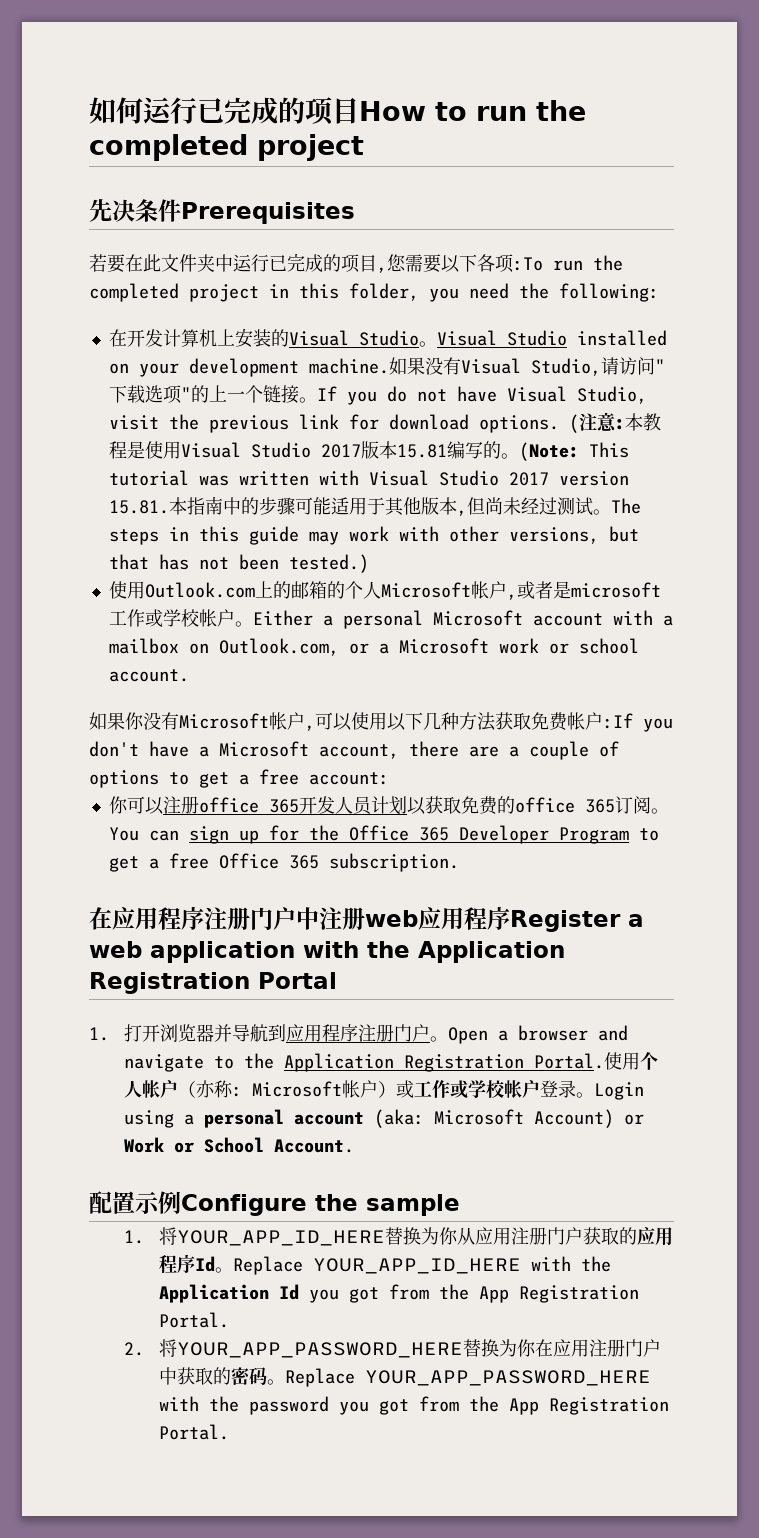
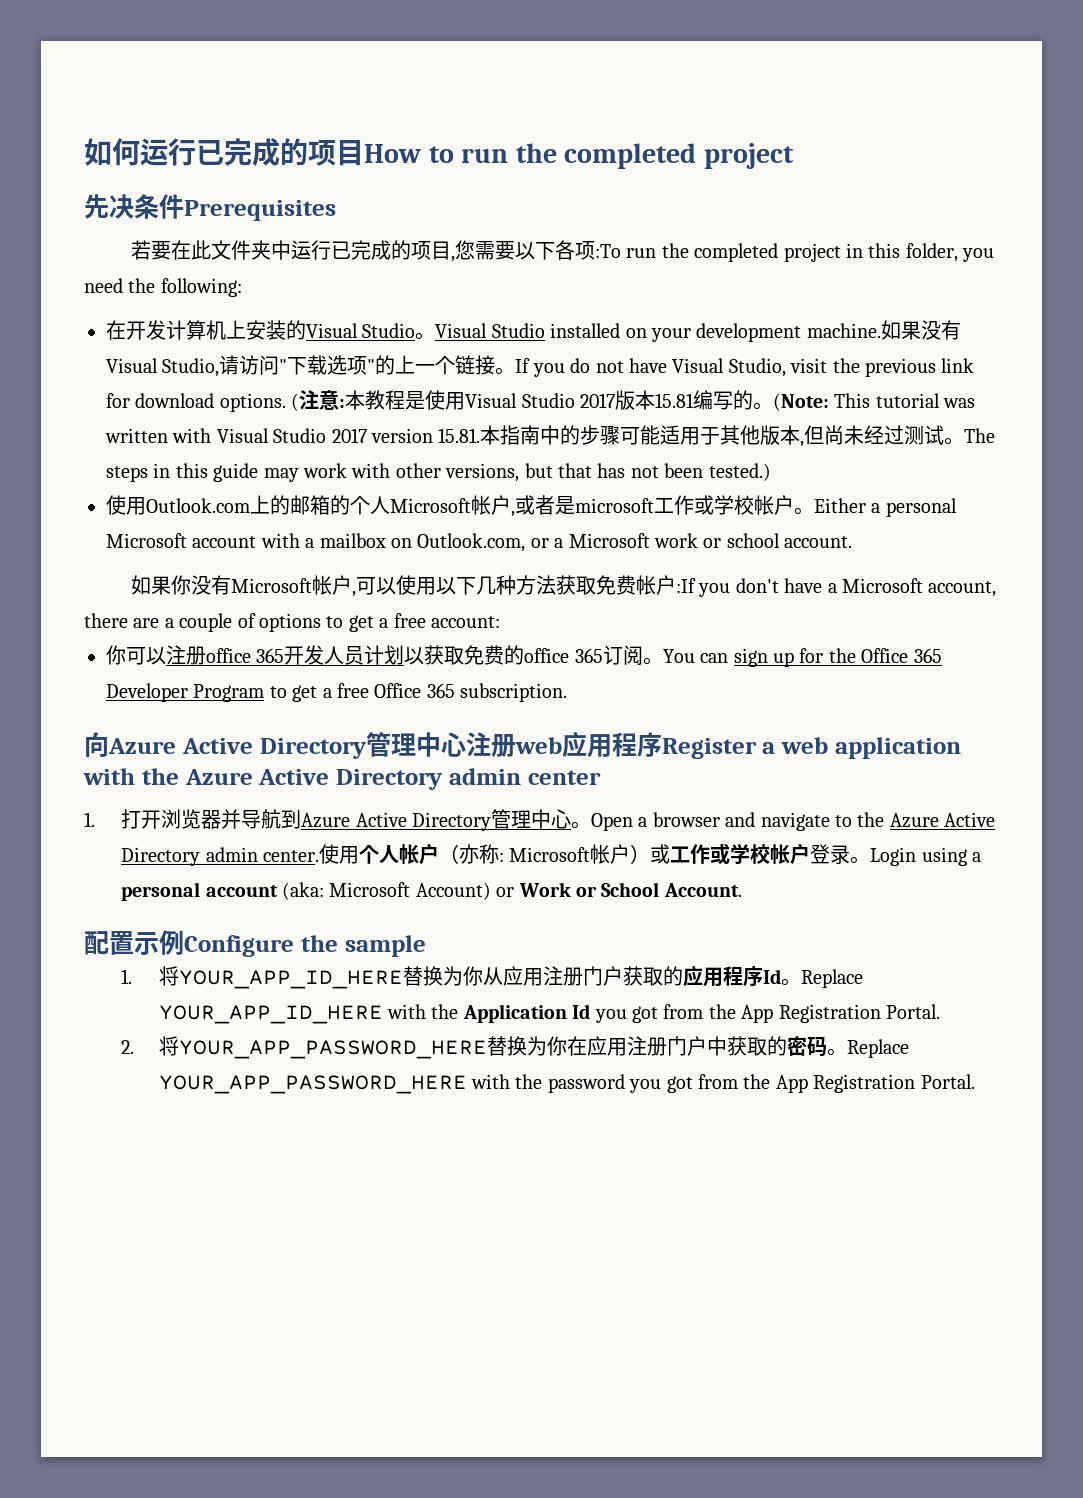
[89,907,319,930] 在应用程序注册门户中 -> [84,732,466,759] 向Azure Active Directory管理中心
[418,941,565,963] [89,972,337,994] Application Registration Portal -> [184,768,601,790] Azure Active Directory admin center
[286,1024,431,1042] 应用程序注册门户 -> [301,809,572,831] Azure Active Directory管理中心
[284,1053,605,1072] Application Registration Portal. -> [889,812,996,828] [121,847,320,866] Azure Active Directory admin center.

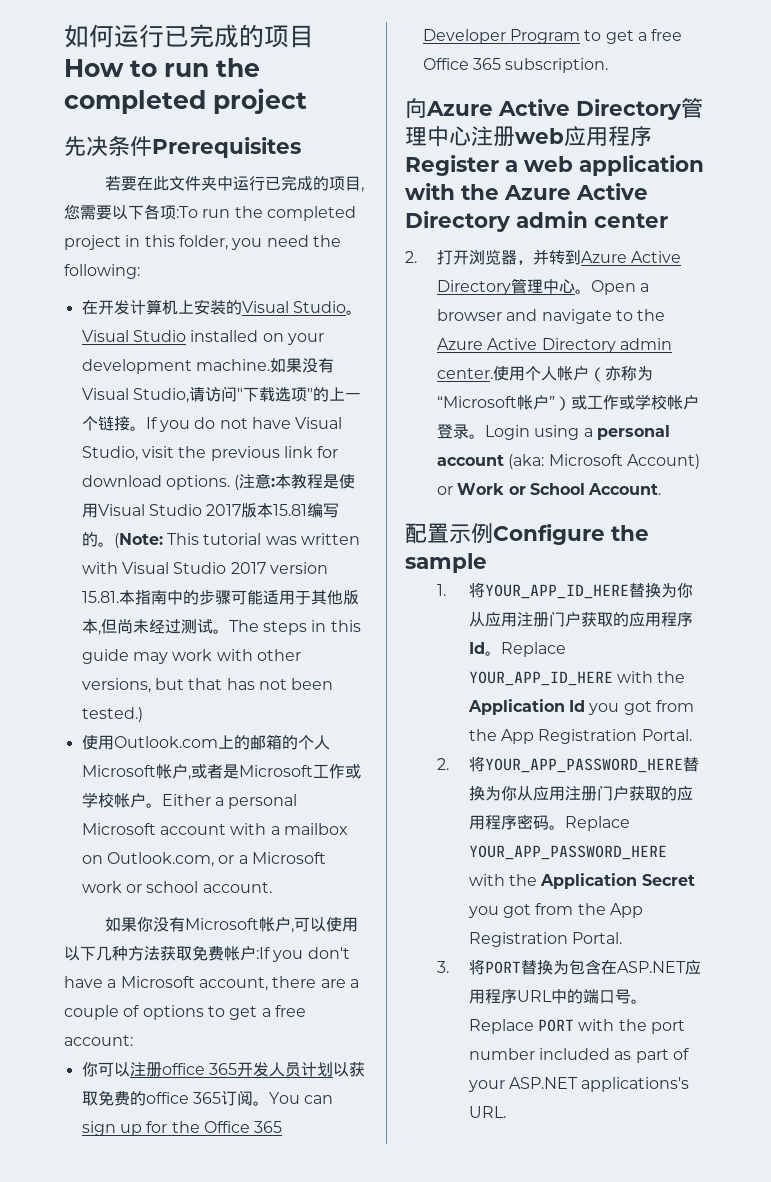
[575,498,654,513] microsoft -> [238,765,313,777] Microsoft
[84,812,95,827] 1. -> [405,251,417,263] 2.
[221,809,282,829] 并导航 -> [516,249,565,265] ，并转
[499,844,631,864] : Microsoft帐户 -> [636,366,653,381] [436,395,555,410] 为“Microsoft帐户”
[566,1036,787,1056] 在应用注册门户中获取的 -> [516,785,693,801] [468,815,517,830] 从应用注册门户获取的应用程序
[547,1074,975,1093] password you got from the App Registration Portal. -> [540,873,695,889] [467,903,644,918] [468,932,623,947] [436,959,701,975] [468,989,647,1004] [468,1019,686,1034] [468,1048,690,1063] [467,1077,690,1092] [468,1106,506,1118] Application Secret you got from the App Registration Portal. // 3.将PORT替换为包含在ASP.NET应用程序URL中的端口号。Replace PORT with the port number included as part of your ASP.NET applications's URL.

